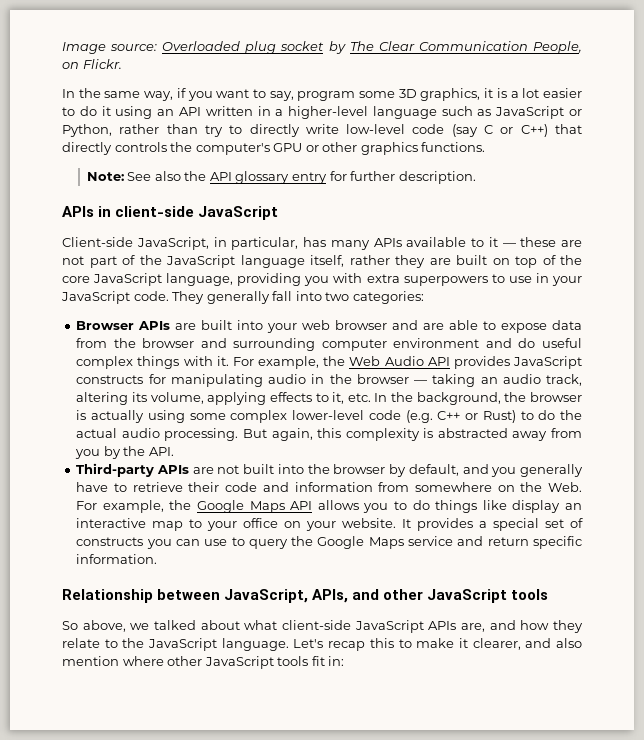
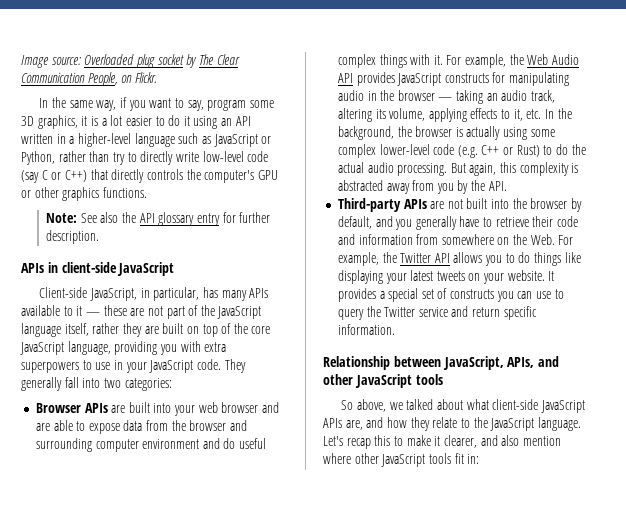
[197,500,285,513] Google Maps -> [400,253,432,263] Twitter
[512,500,583,513] [76,518,279,531] display an interactive map to your office -> [337,270,465,284] displaying your latest tweets
[317,536,404,549] Google Maps -> [384,307,416,317] Twitter

